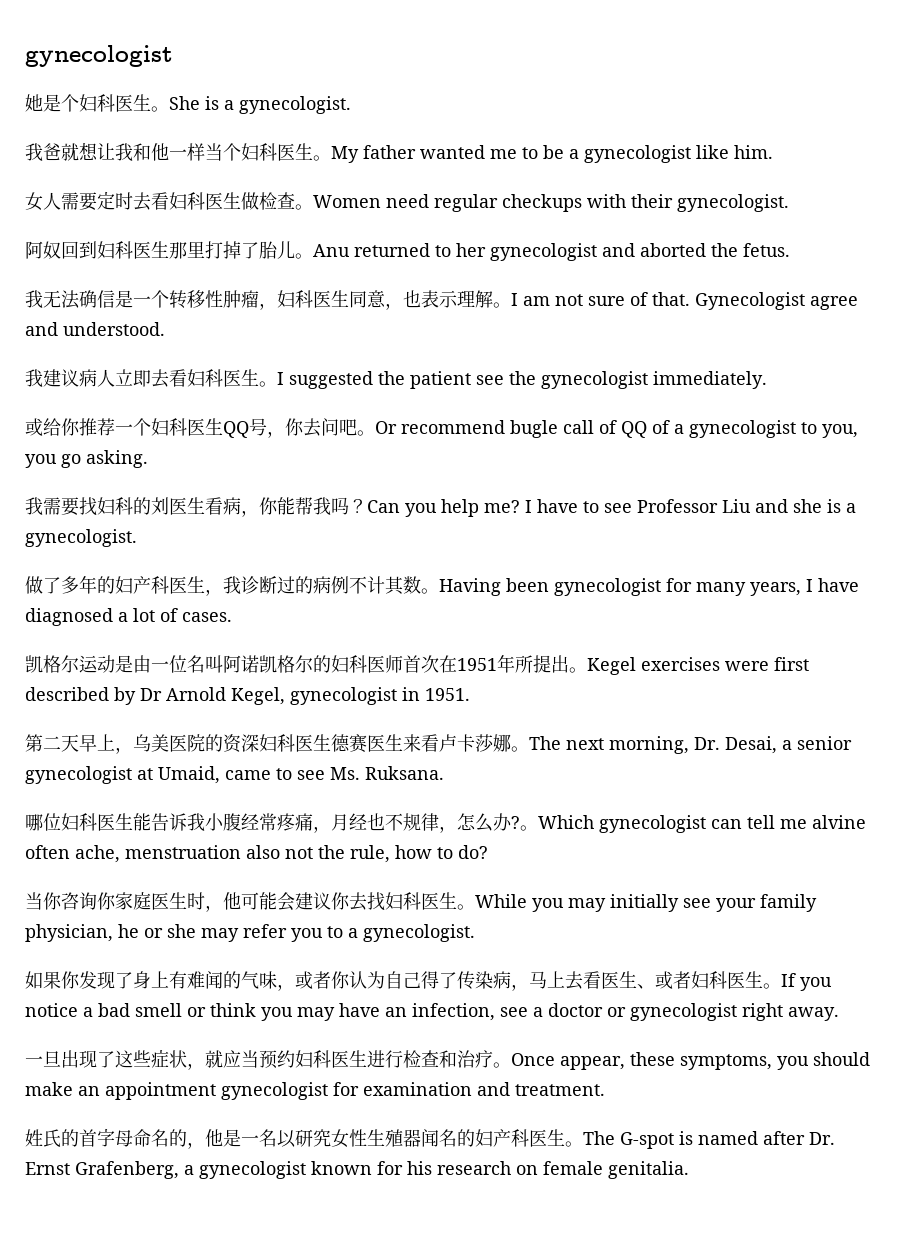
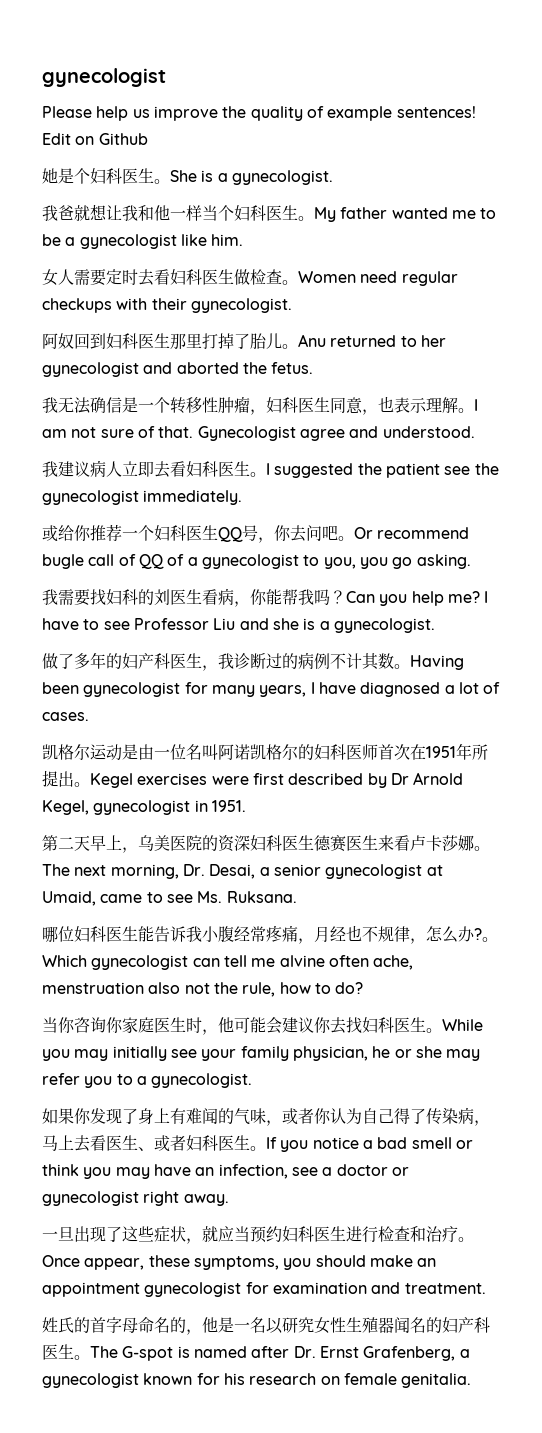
[25,45,173,67] gynecologist -> [42,68,166,87] [42,106,476,121] [42,133,148,145] gynecologist // Please help us improve the quality of example sentences! Edit on Github

